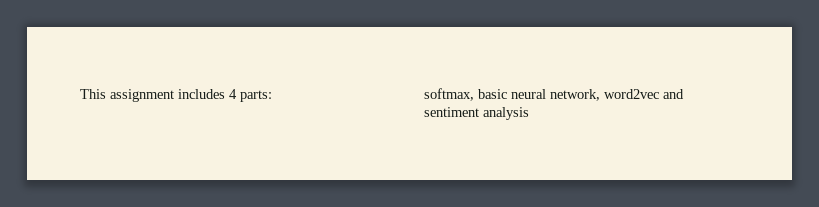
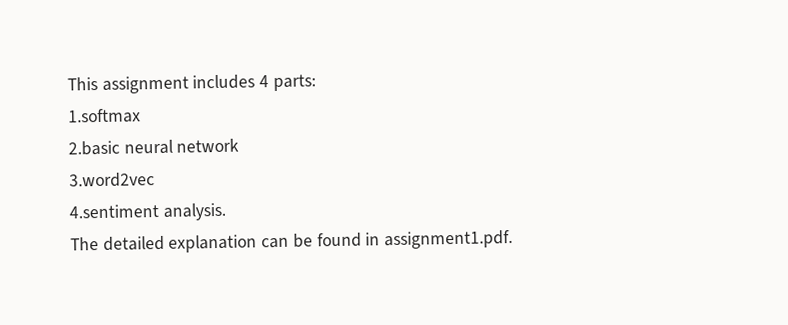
[424,88,684,101] [424,107,529,120] softmax, basic neural network, word2vec and sentiment analysis -> [68,108,141,124] [68,138,240,156] [69,172,155,188] [69,202,226,221] [70,229,514,253] 1.softmax // 2.basic neural network // 3.word2vec // 4.sentiment analysis. // The detailed explanation can be found in assignment1.pdf.

